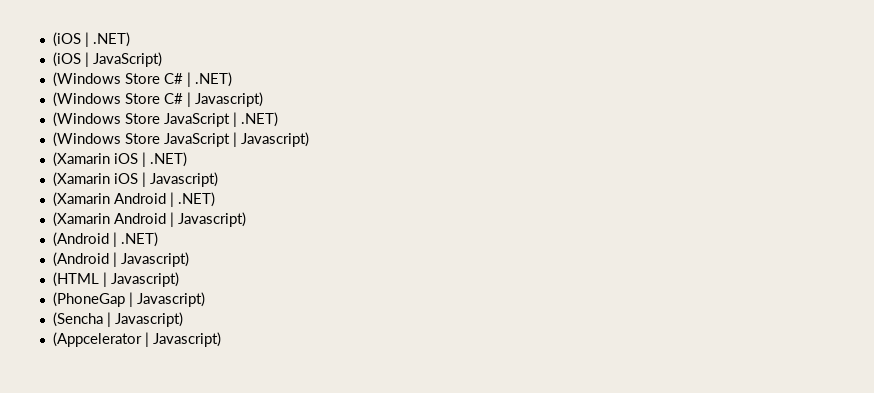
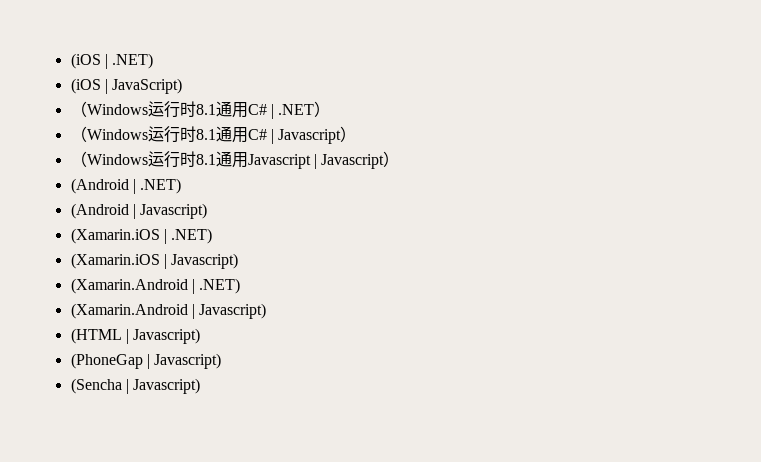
[52,72,232,87] [52,92,263,107] [52,112,278,127] [52,132,309,147] [52,152,187,167] [52,172,218,187] [52,192,215,207] [52,212,246,227] (Windows Store C# | .NET) // (Windows Store C# | Javascript) // (Windows Store JavaScript | .NET) // (Windows Store JavaScript | Javascript) // (Xamarin iOS | .NET) // (Xamarin iOS | Javascript) // (Xamarin Android | .NET) // (Xamarin Android | Javascript) -> [70,101,331,119] [70,126,357,144] [70,151,400,169] （Windows运行时8.1通用C# | .NET） // （Windows运行时8.1通用C# | Javascript） // （Windows运行时8.1通用Javascript | Javascript）
(189, 259) none -> [70,228,213,244] [70,253,239,269] [70,278,241,294] [70,303,267,319] // (Xamarin.iOS | .NET) // (Xamarin.iOS | Javascript) // (Xamarin.Android | .NET) // (Xamarin.Android | Javascript)
[52,332,221,347] // (Appcelerator | Javascript) -> (201, 386) none

